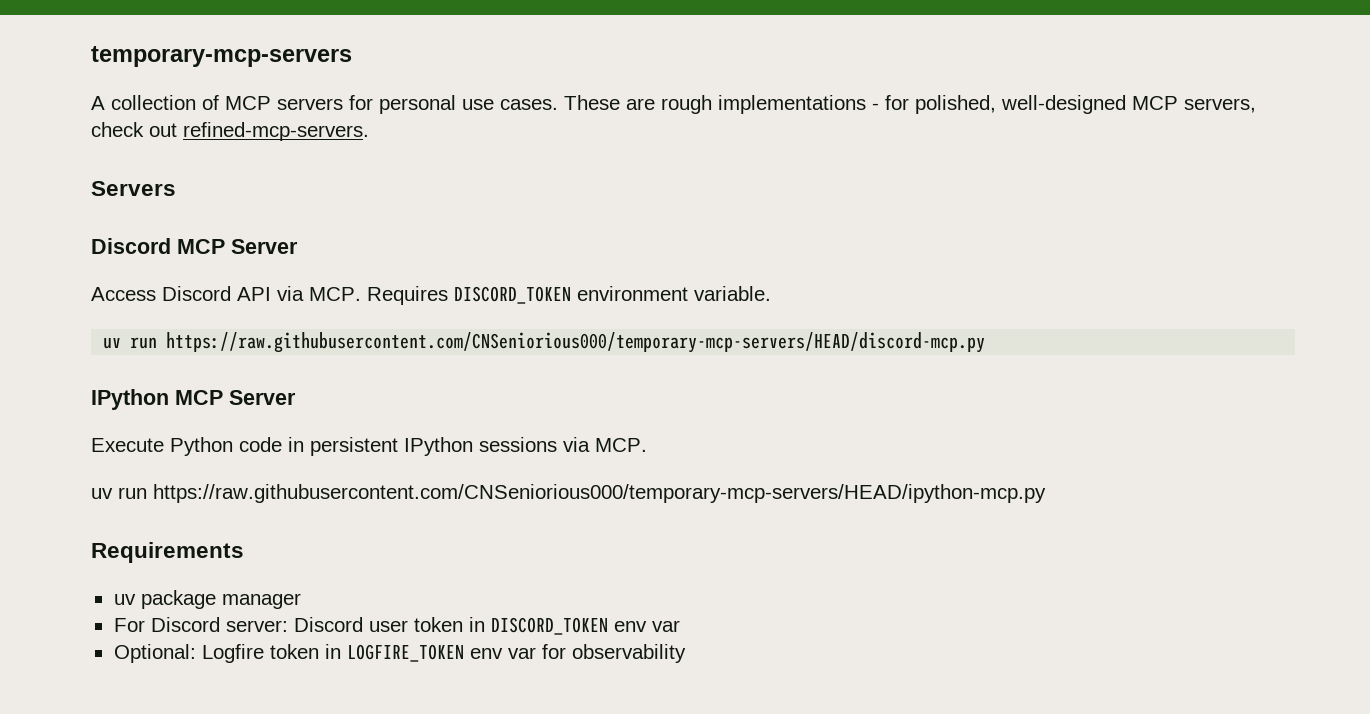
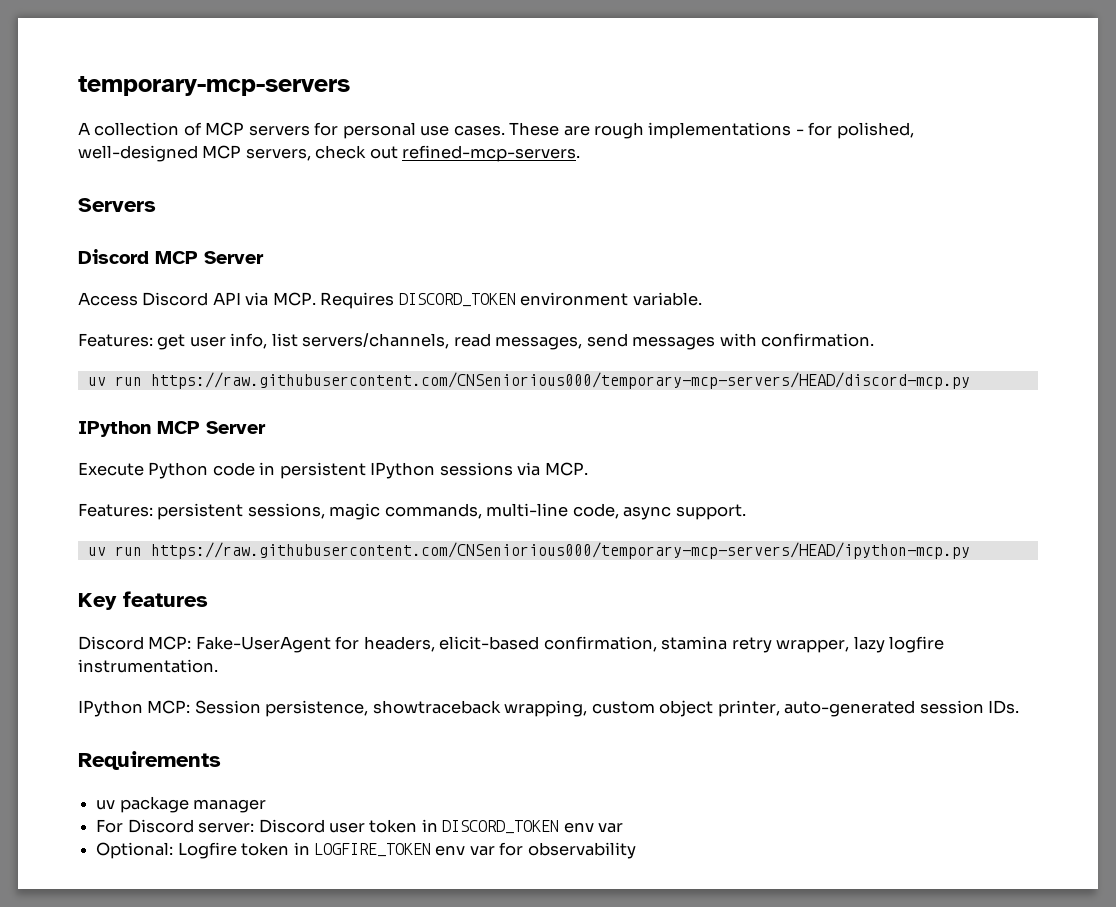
(771, 293) none -> [78,333,875,350] // Features: get user info, list servers/channels, read messages, send messages with confirmation.
[91,484,1046,503] uv run https://raw.githubusercontent.com/CNSeniorious000/temporary-mcp-servers/HEAD/ipython-mcp.py -> [78,503,746,520] [87,542,970,559] [78,591,208,610] [78,636,945,653] [78,659,218,673] [78,700,1020,717] Features: persistent sessions, magic commands, multi-line code, async support. // uv run https://raw.githubusercontent.com/CNSeniorious000/temporary-mcp-servers/HEAD/ipython-mcp.py // Key features // Discord MCP: Fake-UserAgent for headers, elicit-based confirmation, stamina retry wrapper, lazy logfire instrumentation. // IPython MCP: Session persistence, showtraceback wrapping, custom object printer, auto-generated session IDs.

